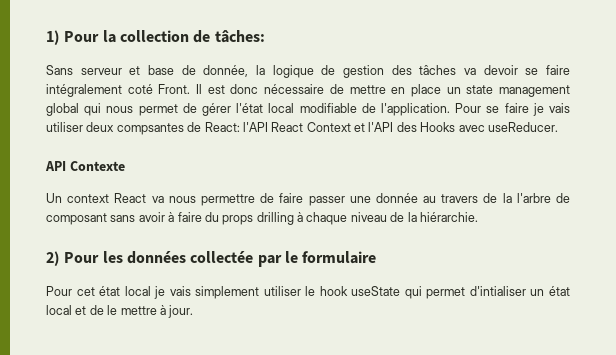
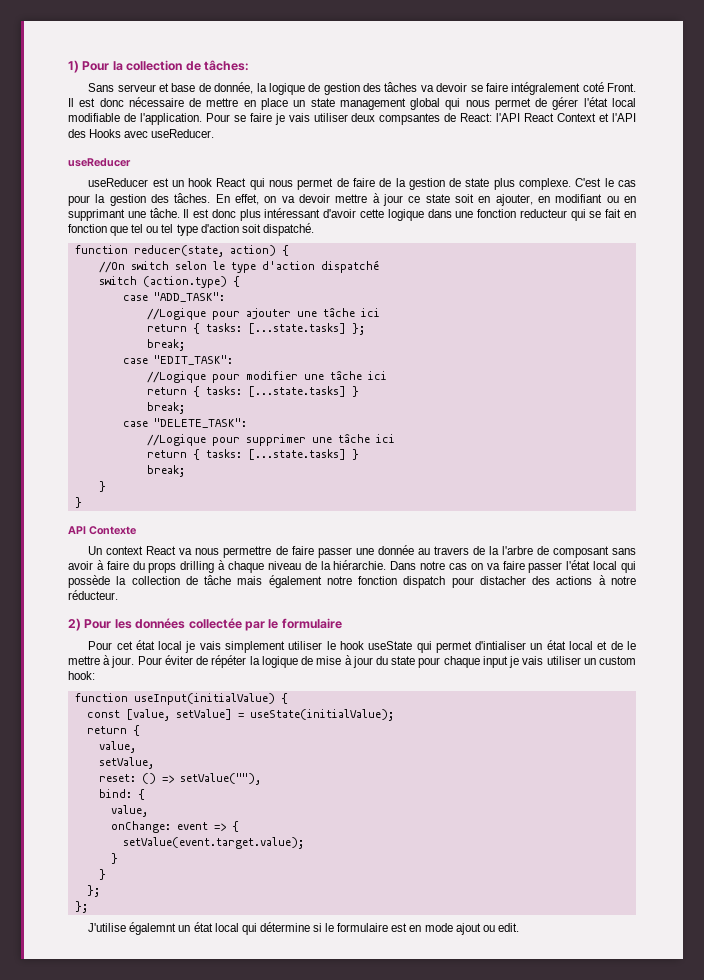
(558, 127) none -> [68,158,131,167] [88,178,636,190] [68,193,636,206] [68,208,637,221] [68,223,314,236] [74,245,289,257] [98,260,379,273] [98,276,240,288] [122,292,225,302] [146,307,380,320] [146,323,365,335] [146,339,185,351] [122,355,233,365] [146,370,387,383] [146,386,359,397] [146,402,185,414] [122,418,247,428] [146,433,395,446] [146,449,359,460] [146,465,185,477] [98,481,106,492] [74,497,82,508] // useReducer // useReducer est un hook React qui nous permet de faire de la gestion de state plus complexe. C'est le cas pour la gestion des tâches. En effet, on va devoir mettre à jour ce state soit en ajouter, en modifiant ou en supprimant une tâche. Il est donc plus intéressant d'avoir cette logique dans une fonction reducteur qui se fait en fonction que tel ou tel type d'action soit dispatché. // function reducer(state, action) { // //On switch selon le type d'action dispatché // switch (action.type) { // case "ADD_TASK": // //Logique pour ajouter une tâche ici // return { tasks: [...state.tasks] }; // break; // case "EDIT_TASK": // //Logique pour modifier une tâche ici // return { tasks: [...state.tasks] } // break; // case "DELETE_TASK": // //Logique pour supprimer une tâche ici // return { tasks: [...state.tasks] } // break; // } // }
(478, 217) none -> [390,560,636,573] [68,575,636,588] [68,590,118,600] Dans notre cas on va faire passer l'état local qui possède la collection de tâche mais également notre fonction dispatch pour distacher des actions à notre réducteur.
(194, 311) none -> [137,655,637,668] [68,671,95,680] [74,693,288,705] [86,709,394,721] [86,725,140,736] [98,741,136,753] [98,757,154,769] [98,773,261,785] [98,789,145,800] [110,805,148,817] [110,821,239,833] [122,837,304,849] [110,853,118,864] [98,869,106,880] [86,885,100,897] [74,901,88,913] [88,922,519,935] Pour éviter de répéter la logique de mise à jour du state pour chaque input je vais utiliser un custom hook: // function useInput(initialValue) { // const [value, setValue] = useState(initialValue); // return { // value, // setValue, // reset: () => setValue(""), // bind: { // value, // onChange: event => { // setValue(event.target.value); // } // } // }; // }; // J'utilise égalemnt un état local qui détermine si le formulaire est en mode ajout ou edit.

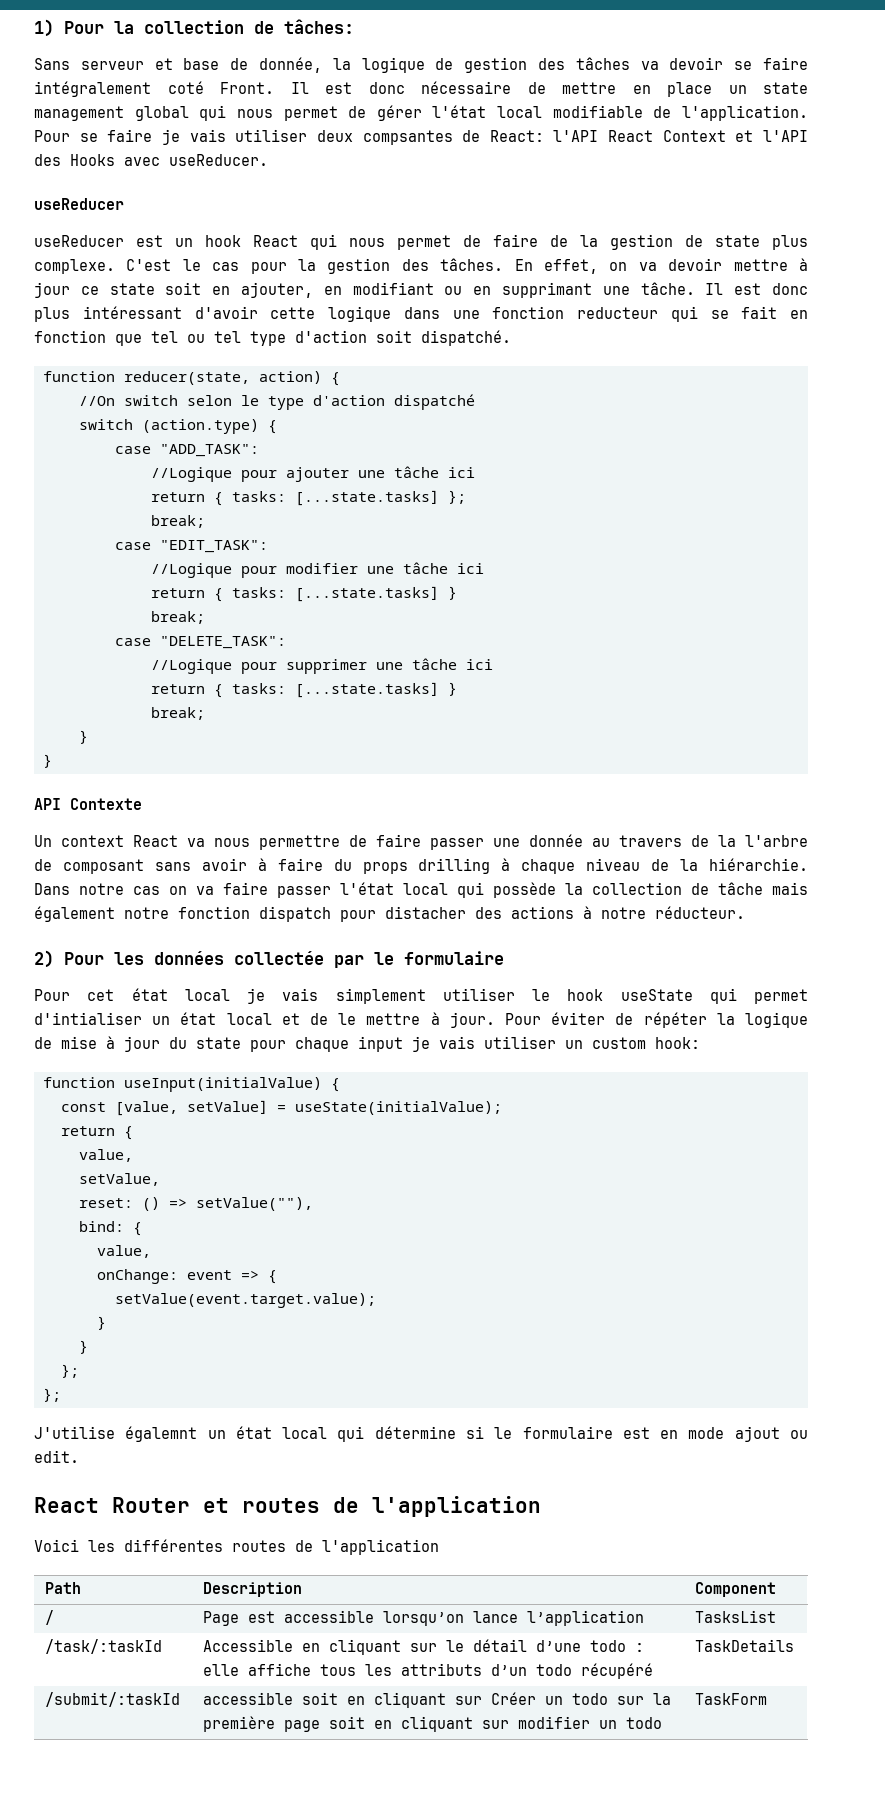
(519, 927) none -> [34,1496,541,1517] [34,1539,439,1555] [45,1582,82,1594] [203,1582,303,1597] [695,1582,777,1597] [45,1610,55,1625] [203,1610,645,1626] [695,1610,777,1623] [45,1639,163,1654] [203,1639,645,1655] [203,1663,654,1679] [695,1639,795,1652] [45,1692,181,1707] [203,1692,672,1708] [203,1716,663,1732] [695,1693,768,1705] // React Router et routes de l'application // Voici les différentes routes de l'application // Path | Description | Component // / | Page est accessible lorsqu’on lance l’application | TasksList // /task/:taskId | Accessible en cliquant sur le détail d’une todo : elle affiche tous les attributs d’un todo récupéré | TaskDetails // /submit/:taskId | accessible soit en cliquant sur Créer un todo sur la première page soit en cliquant sur modifier un todo | TaskForm

